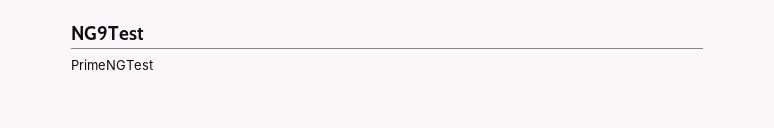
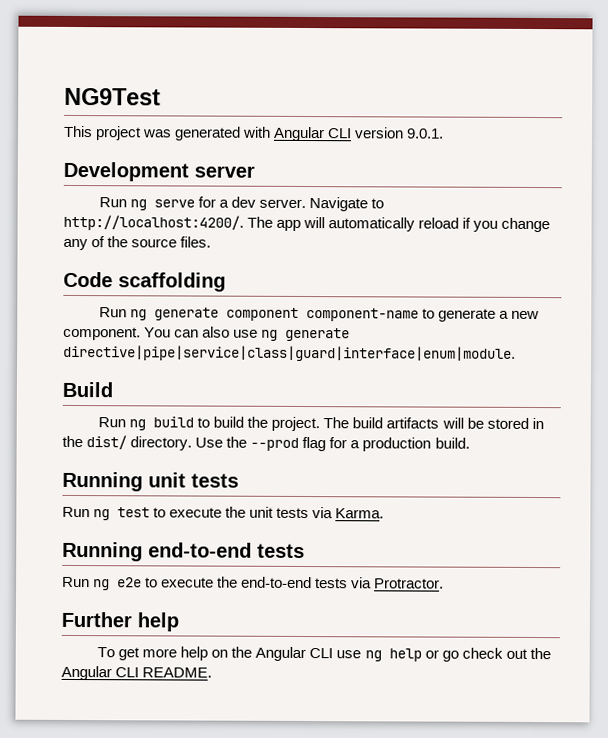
[71,59,153,70] PrimeNGTest -> [64,125,445,142] [63,161,255,182] [99,196,385,212] [63,214,551,233] [63,236,212,251] [63,271,226,292] [99,307,540,322] [63,326,351,342] [63,344,516,362] [62,381,113,398] [98,416,544,432] [62,435,470,452] [62,471,239,492] [62,506,385,521] [62,541,305,562] [62,576,445,591] [61,611,179,632] [97,646,551,662] [61,665,213,681] This project was generated with Angular CLI version 9.0.1. // Development server // Run ng serve for a dev server. Navigate to http://localhost:4200/. The app will automatically reload if you change any of the source files. // Code scaffolding // Run ng generate component component-name to generate a new component. You can also use ng generate directive|pipe|service|class|guard|interface|enum|module. // Build // Run ng build to build the project. The build artifacts will be stored in the dist/ directory. Use the --prod flag for a production build. // Running unit tests // Run ng test to execute the unit tests via Karma. // Running end-to-end tests // Run ng e2e to execute the end-to-end tests via Protractor. // Further help // To get more help on the Angular CLI use ng help or go check out the Angular CLI README.

